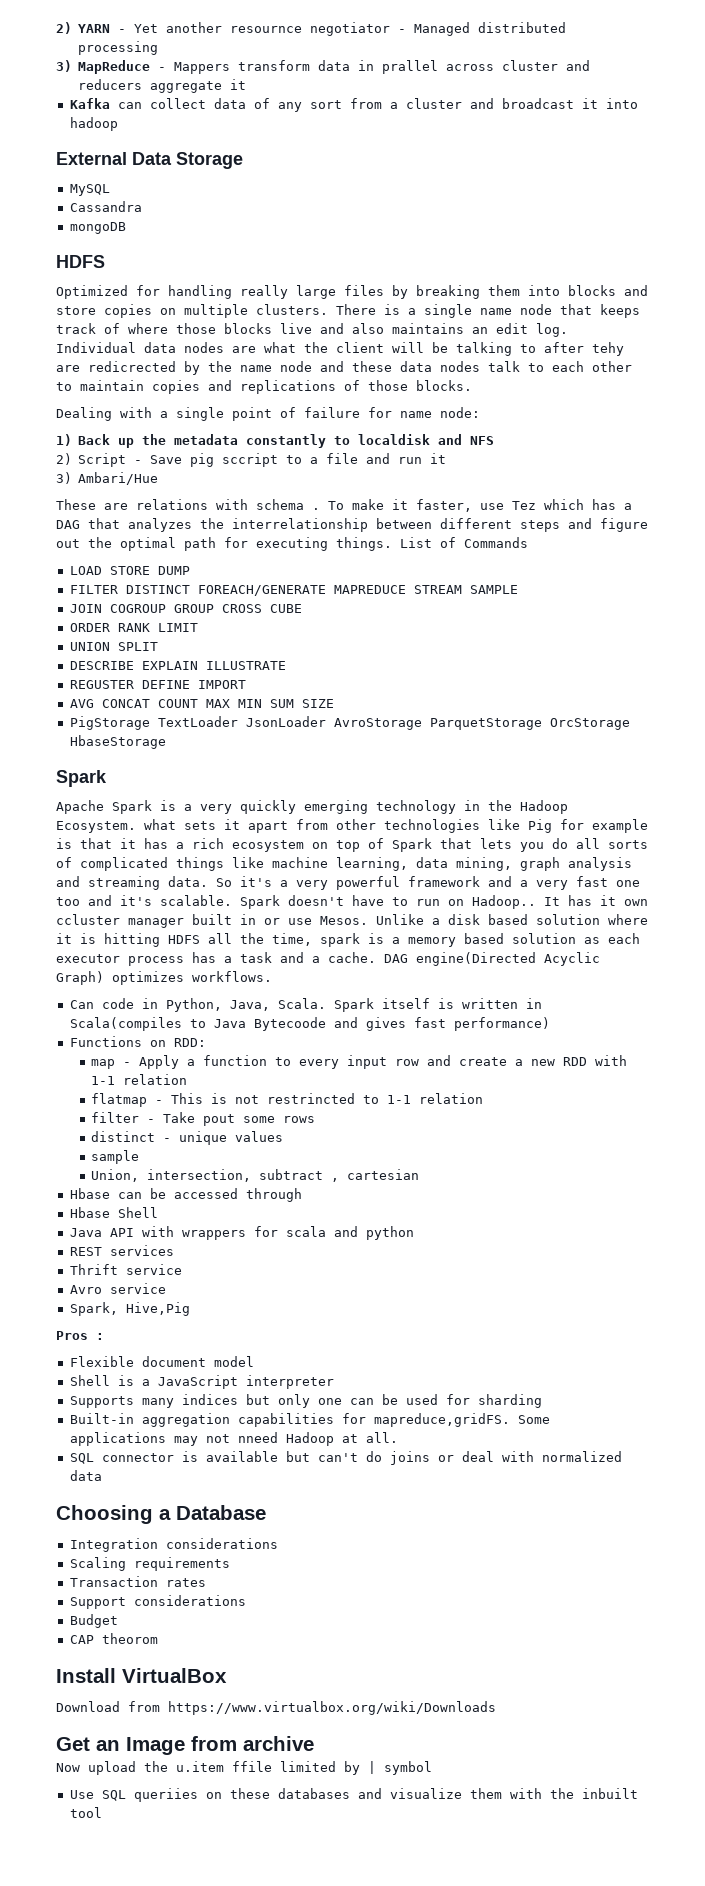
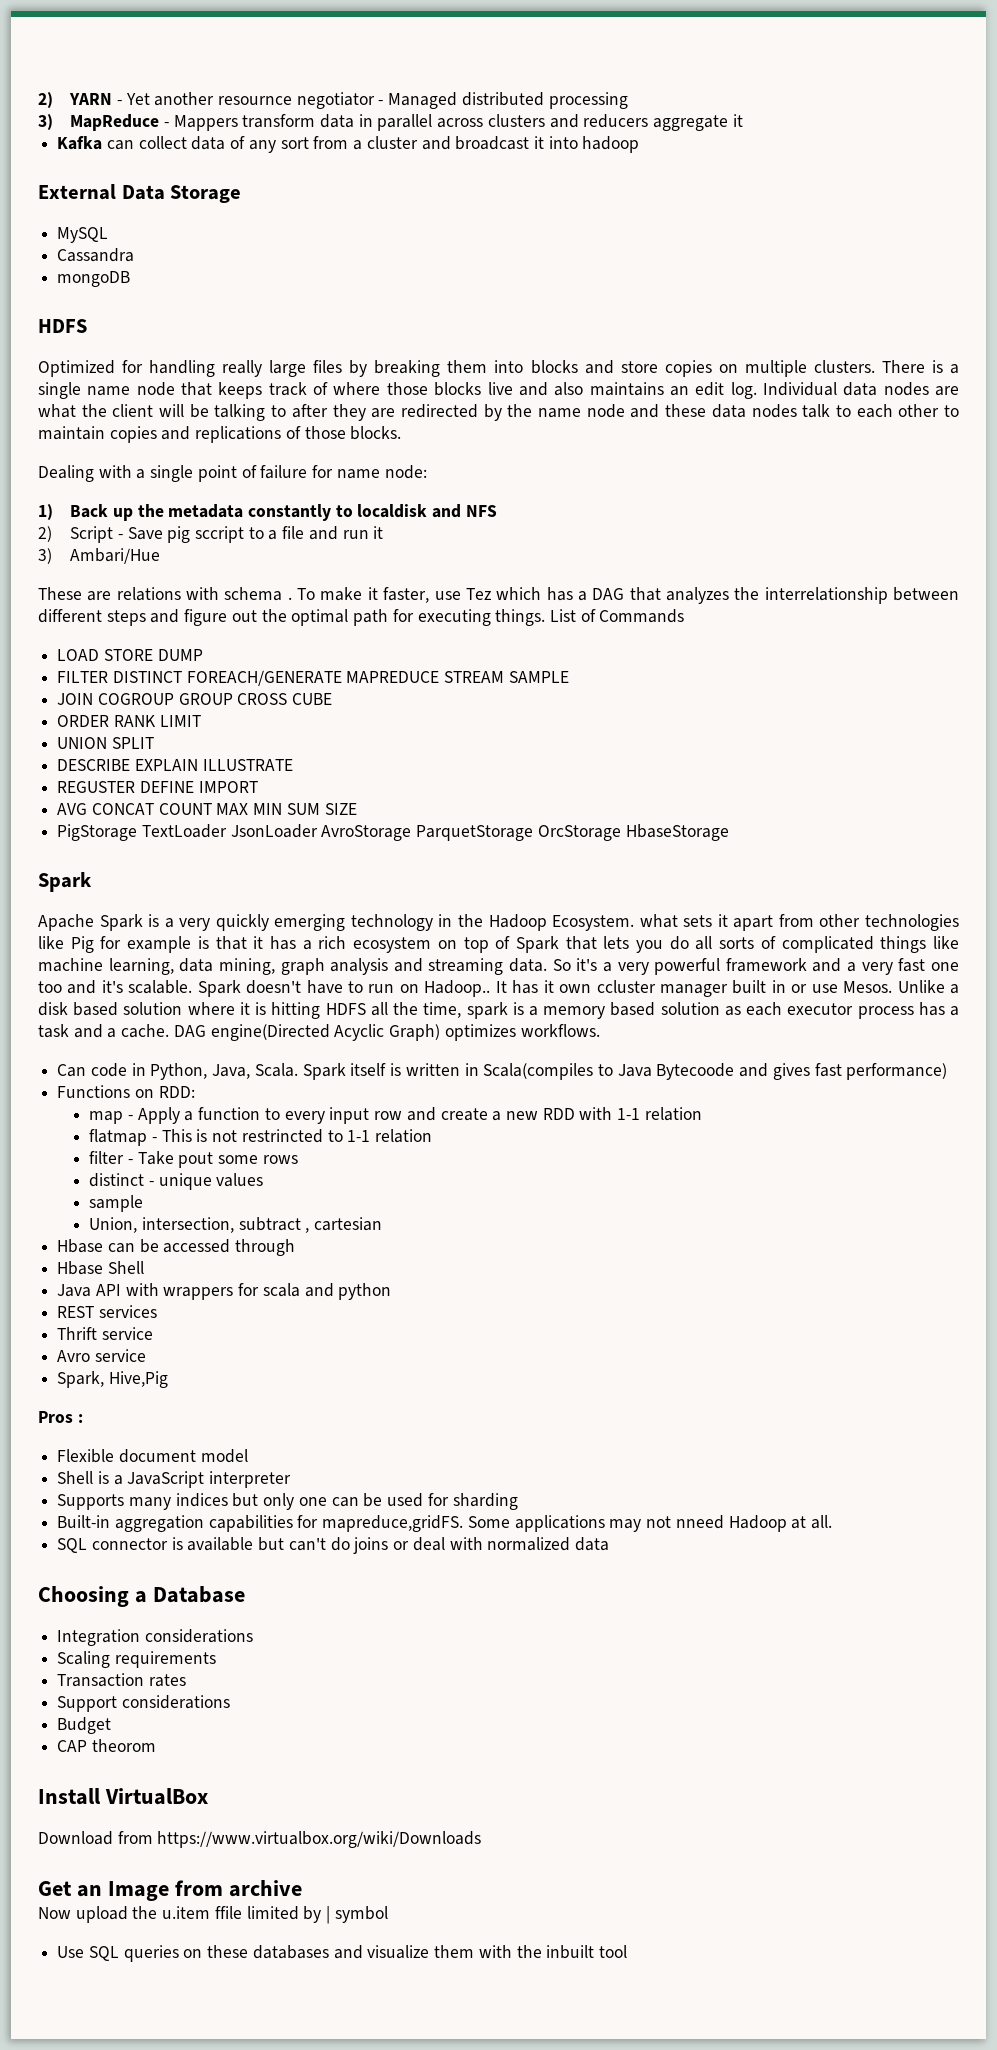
[382,60,559,74] prallel across cluster -> [377,114,545,131] parallel across clusters
[592,342,624,356] [56,361,176,372] tehy are redicrected -> [332,404,478,421] they are redirected
[133,1788,198,1802] queriies -> [123,1945,179,1962] queries

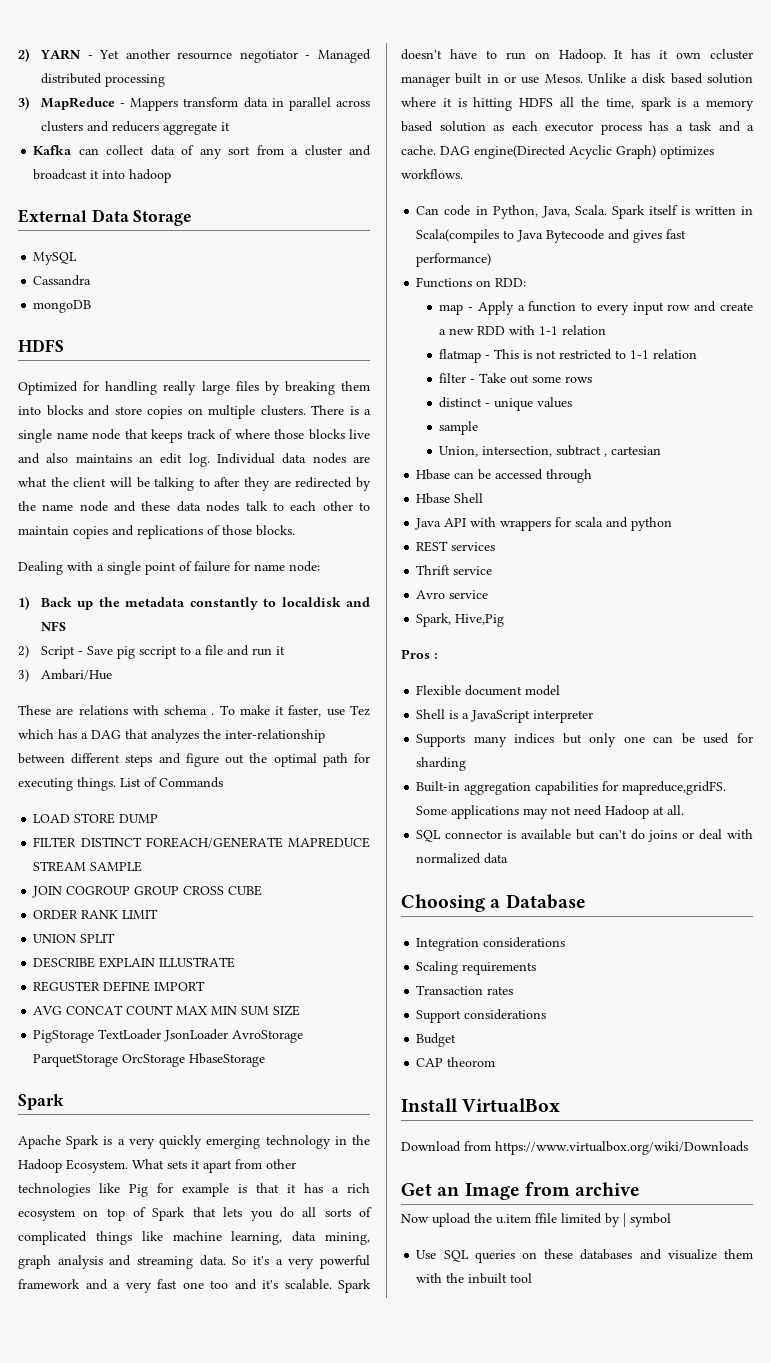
[764,587,888,604] interrelationship -> [225,729,325,743] inter-relationship
[639,914,678,928] what -> [132,1159,164,1169] What
[424,980,491,997] Hadoop.. -> [558,49,606,63] Hadoop.
[241,1129,323,1143] restrincted -> [559,349,613,360] restricted
[178,1152,214,1168] pout -> [510,374,530,384] out
[675,1515,724,1529] nneed -> [574,805,603,816] need

